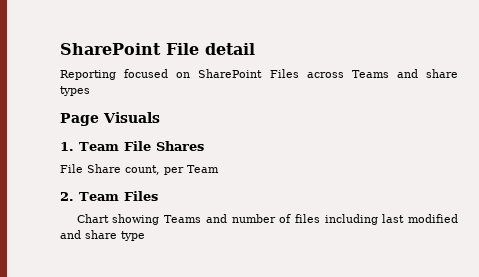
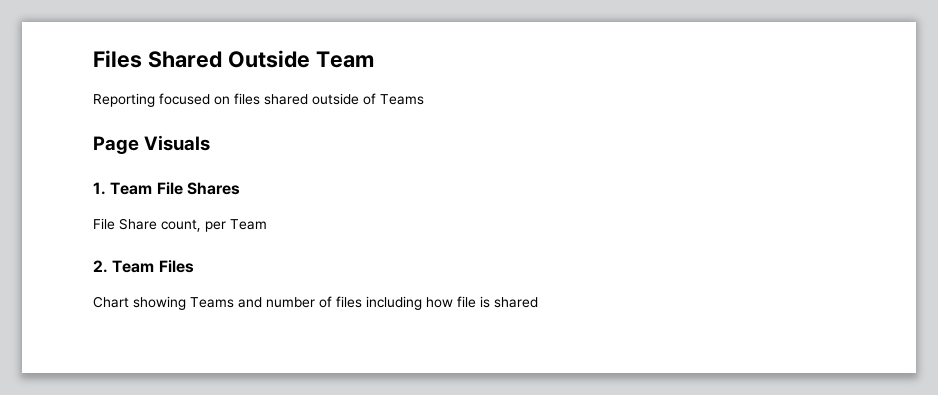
[60,43,255,55] SharePoint File detail -> [93,50,374,68] Files Shared Outside Team
[198,69,458,78] [60,86,90,96] SharePoint Files across Teams and share types -> [234,93,424,105] files shared outside of Teams
[382,214,458,223] [60,230,145,241] last modified and share type -> [426,296,538,308] how file is shared

